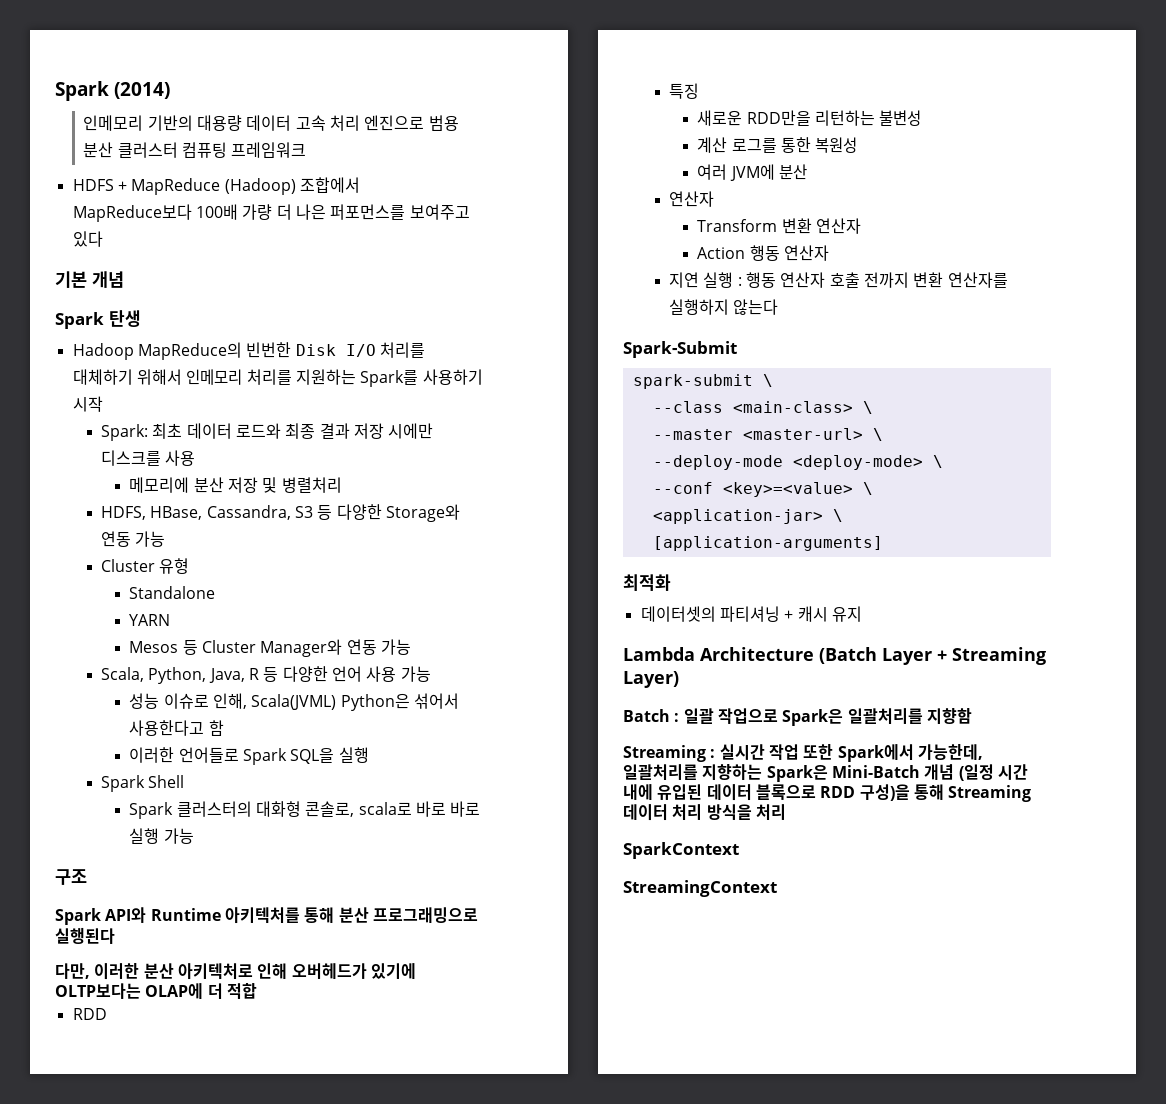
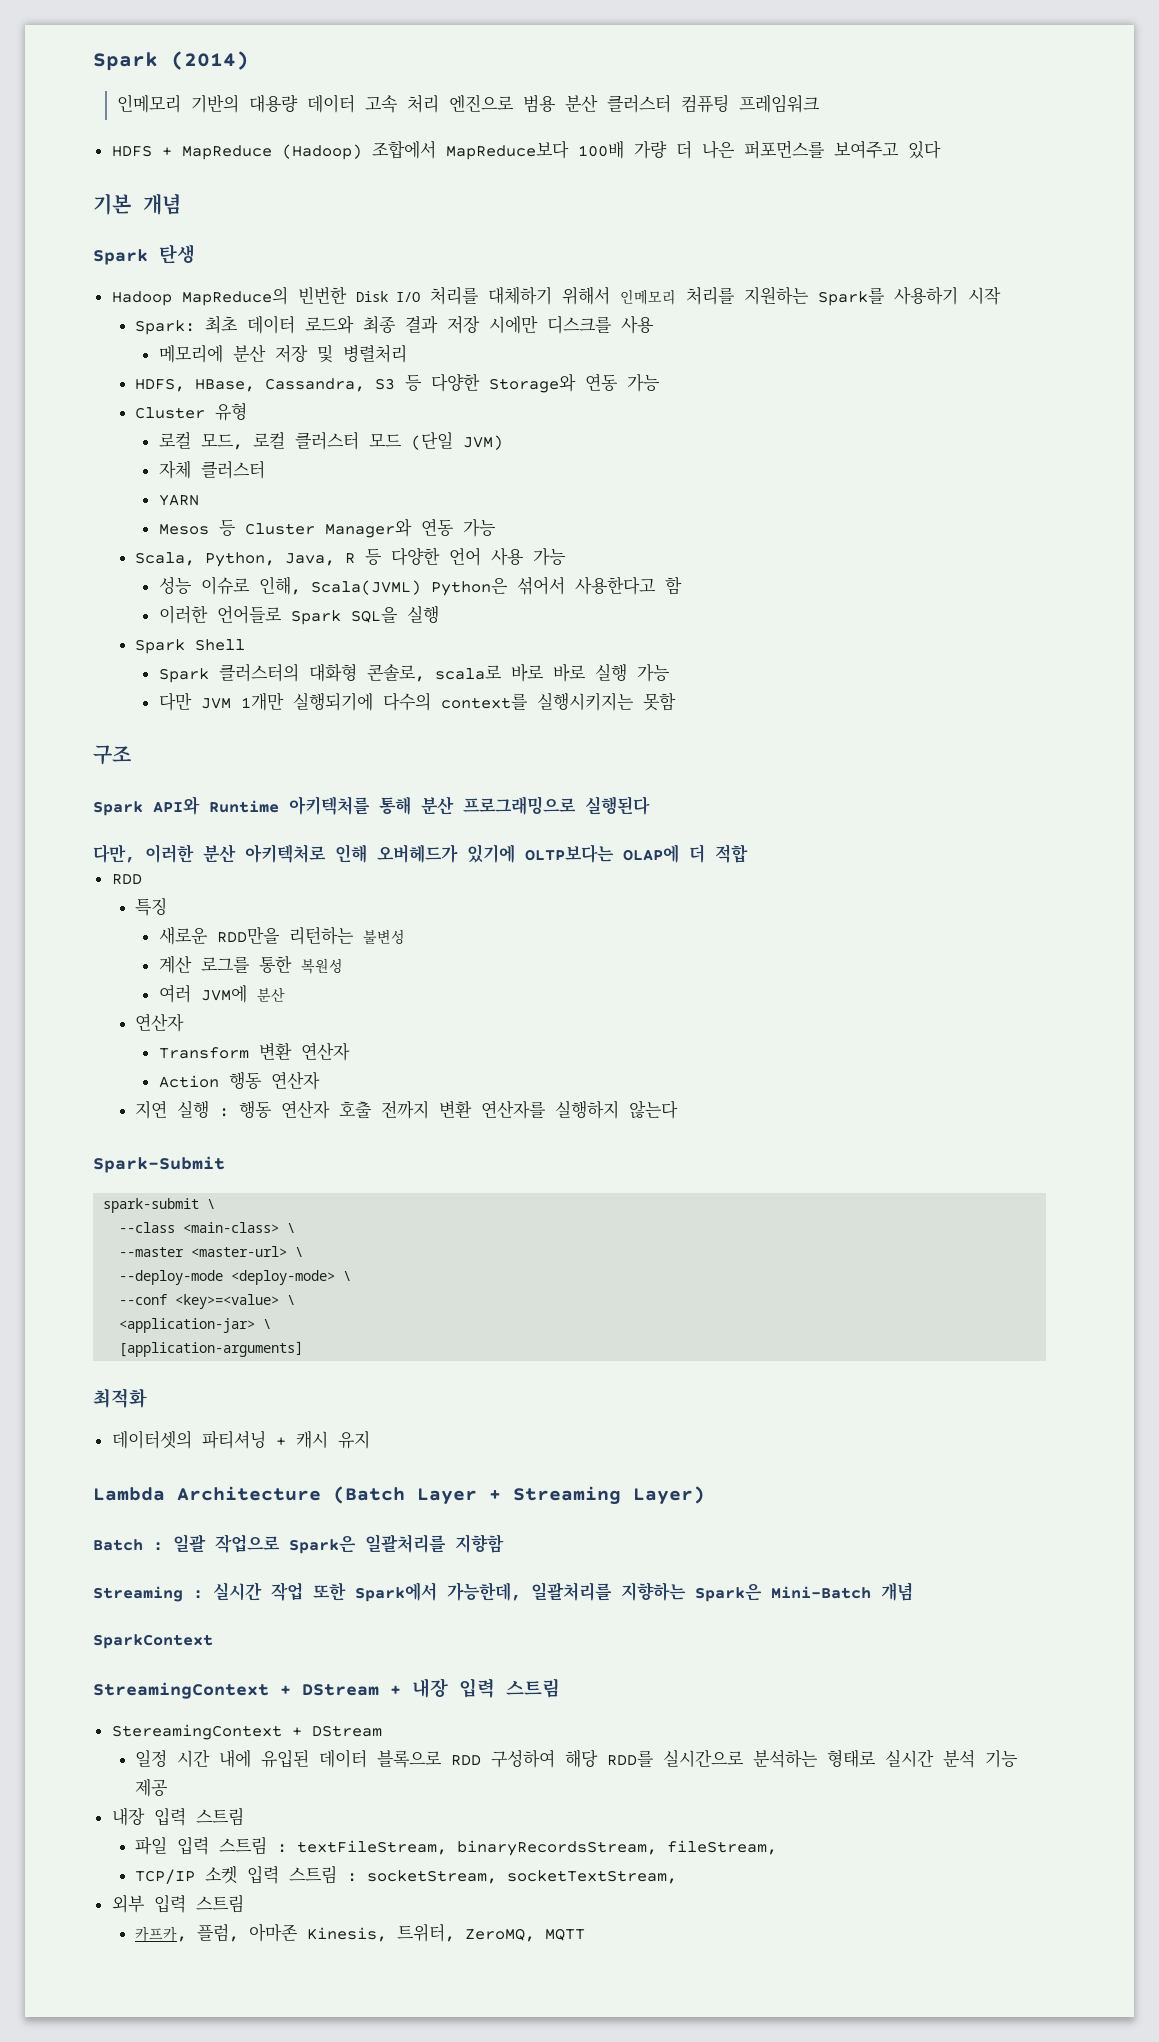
[129,586,216,599] Standalone -> [158,432,503,450] [158,460,265,479] 로컬 모드, 로컬 클러스터 모드 (단일 JVM) // 자체 클러스터
(194, 836) none -> [158,692,676,711] // 다만 JVM 1개만 실행되기에 다수의 context를 실행시키지는 못함
[958,764,994,781] (일정 -> [93,1634,213,1649] [93,1678,560,1699] [111,1724,382,1740] [135,1750,168,1767] // SparkContext // StreamingContext + DStream + 내장 입력 스트림 // StereamingContext + DStream // 일정
[859,784,1032,802] [623,804,786,821] [623,842,739,859] [623,880,777,897] 구성)을 통해 Streaming 데이터 처리 방식을 처리 // SparkContext // StreamingContext -> [491,1749,1019,1768] [135,1778,169,1797] [111,1807,244,1826] [135,1836,778,1856] [135,1865,678,1884] [111,1894,244,1913] [135,1923,586,1942] 구성하여 해당 RDD를 실시간으로 분석하는 형태로 실시간 분석 기능 제공 // 내장 입력 스트림 // 파일 입력 스트림 : textFileStream, binaryRecordsStream, fileStream, // TCP/IP 소켓 입력 스트림 : socketStream, socketTextStream, // 외부 입력 스트림 // 카프카, 플럼, 아마존 Kinesis, 트위터, ZeroMQ, MQTT

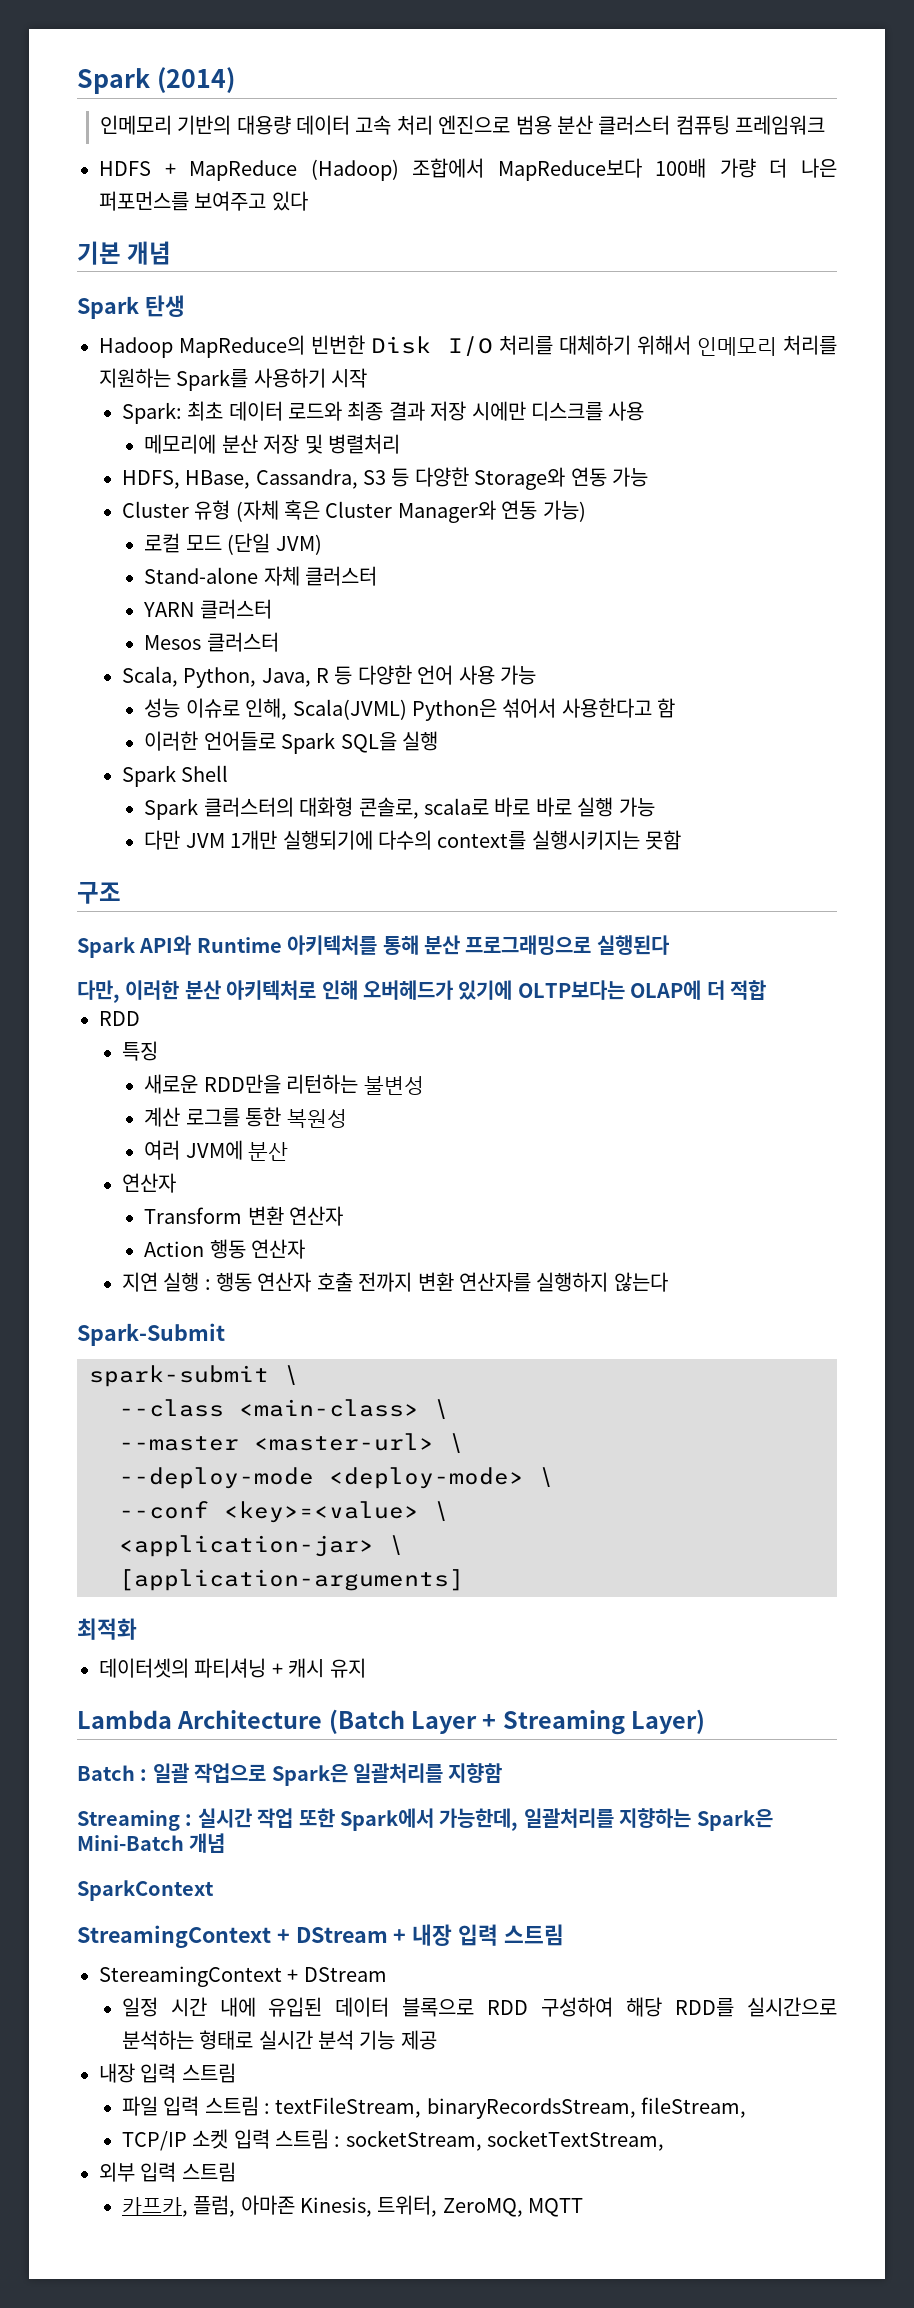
[158,432,359,450] // 로컬 모드, 로컬 클러스터 -> [235,500,586,523] [144,533,181,553] (자체 혹은 Cluster Manager와 연동 가능) // 로컬
(503, 442) none -> [144,567,259,584] Stand-alone
(199, 500) none -> [199,599,272,619] 클러스터
[218,518,496,538] 등 Cluster Manager와 연동 가능 -> [206,632,279,652] 클러스터

